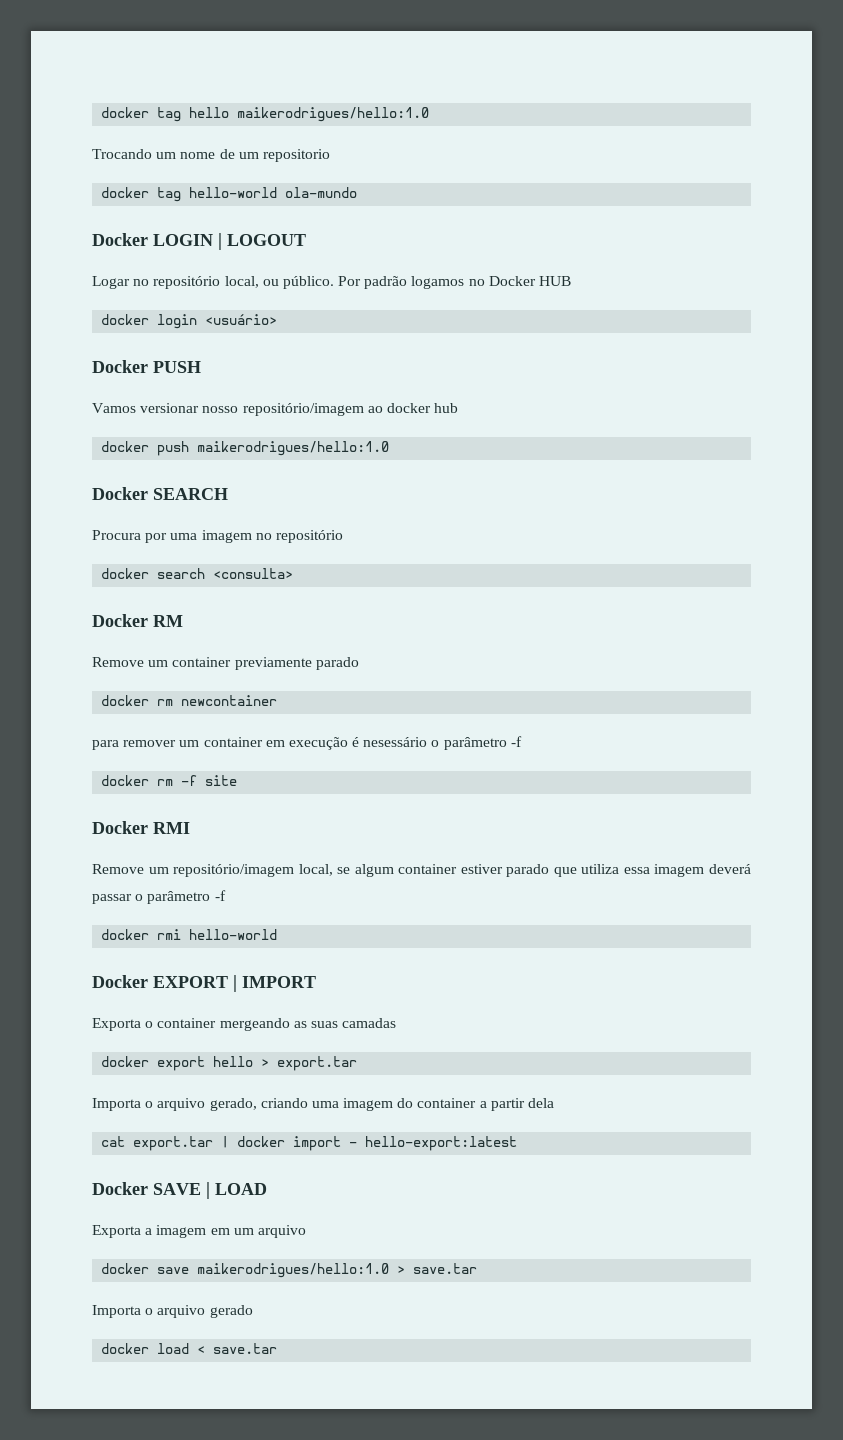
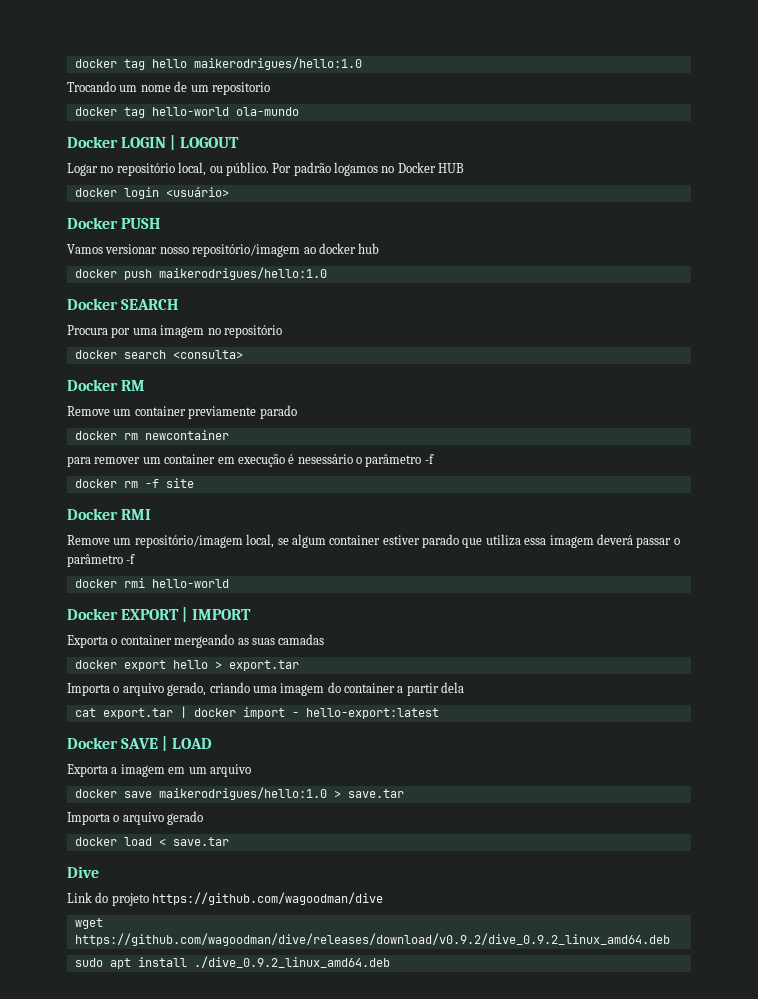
(278, 1348) none -> [67,866,99,878] [67,892,384,906] [74,918,103,929] [74,933,670,946] [74,956,390,969] // Dive // Link do projeto https://github.com/wagoodman/dive // wget https://github.com/wagoodman/dive/releases/download/v0.9.2/dive_0.9.2_linux_amd64.deb // sudo apt install ./dive_0.9.2_linux_amd64.deb

